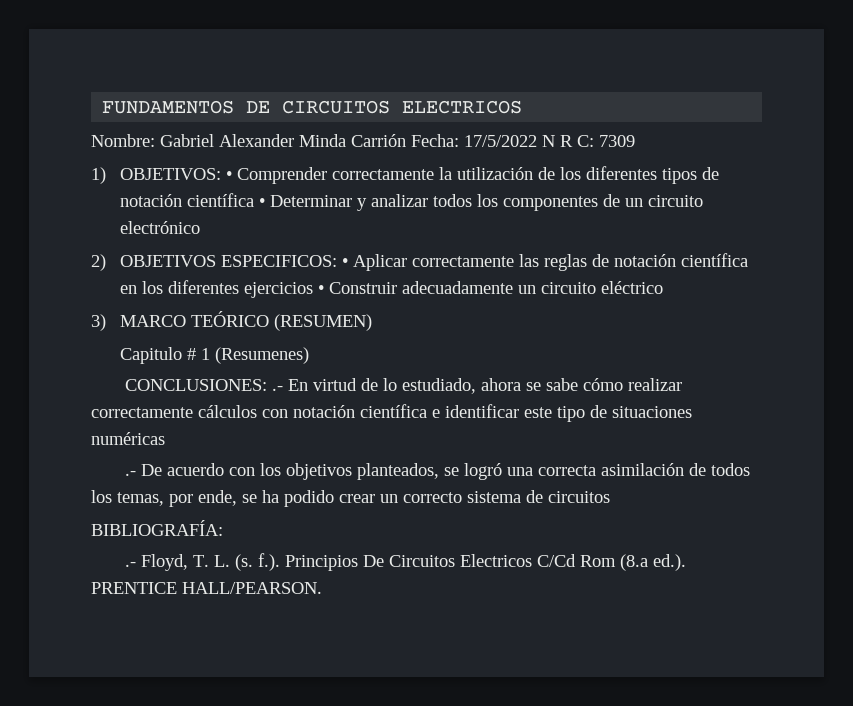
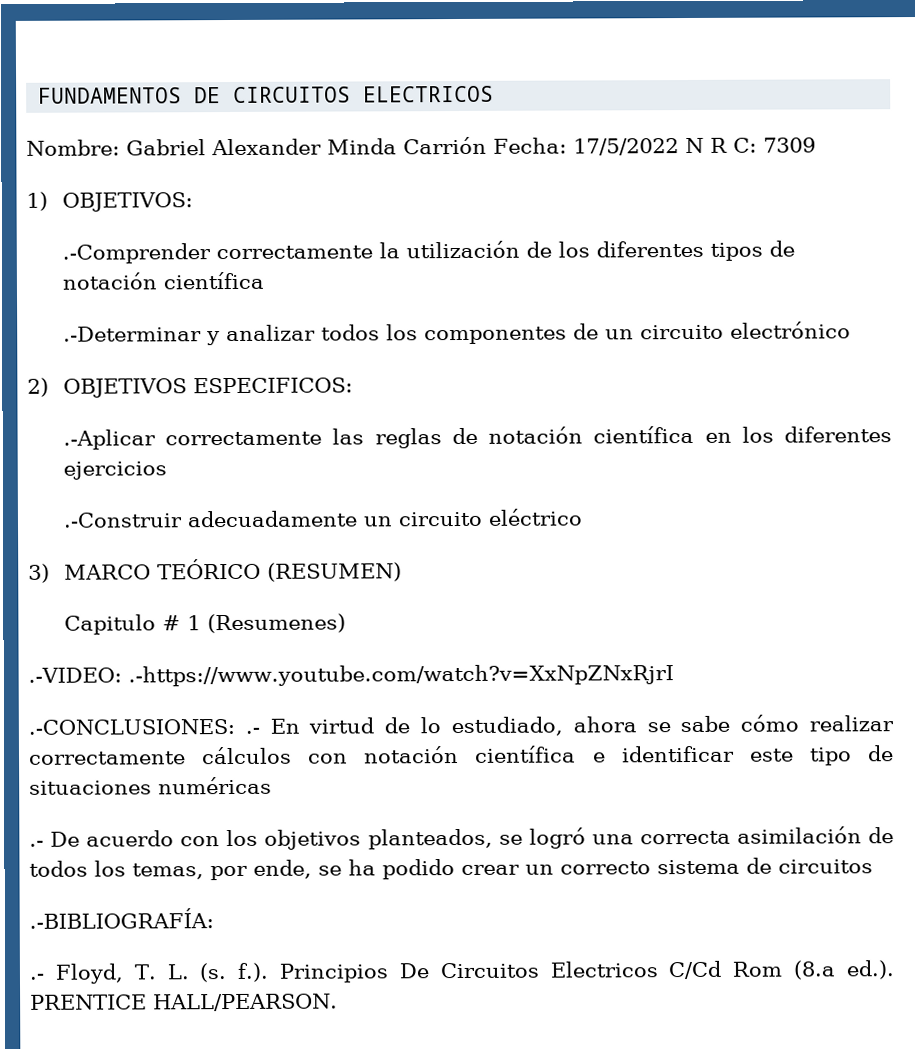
[226,167,328,184] • Comprender -> [61,243,211,264] // .-Comprender
[259,195,353,207] • Determinar -> [62,326,202,342] // .-Determinar
[342,254,408,271] • Aplicar -> [62,429,156,450] // .-Aplicar
[318,282,398,294] • Construir -> [62,512,183,528] // .-Construir
[124,379,267,391] CONCLUSIONES: -> [28,664,674,687] [28,718,235,735] .-VIDEO: .-https://www.youtube.com/watch?v=XxNpZNxRjrI // .-CONCLUSIONES:
[91,520,223,536] BIBLIOGRAFÍA: -> [29,908,214,929] .-BIBLIOGRAFÍA:

